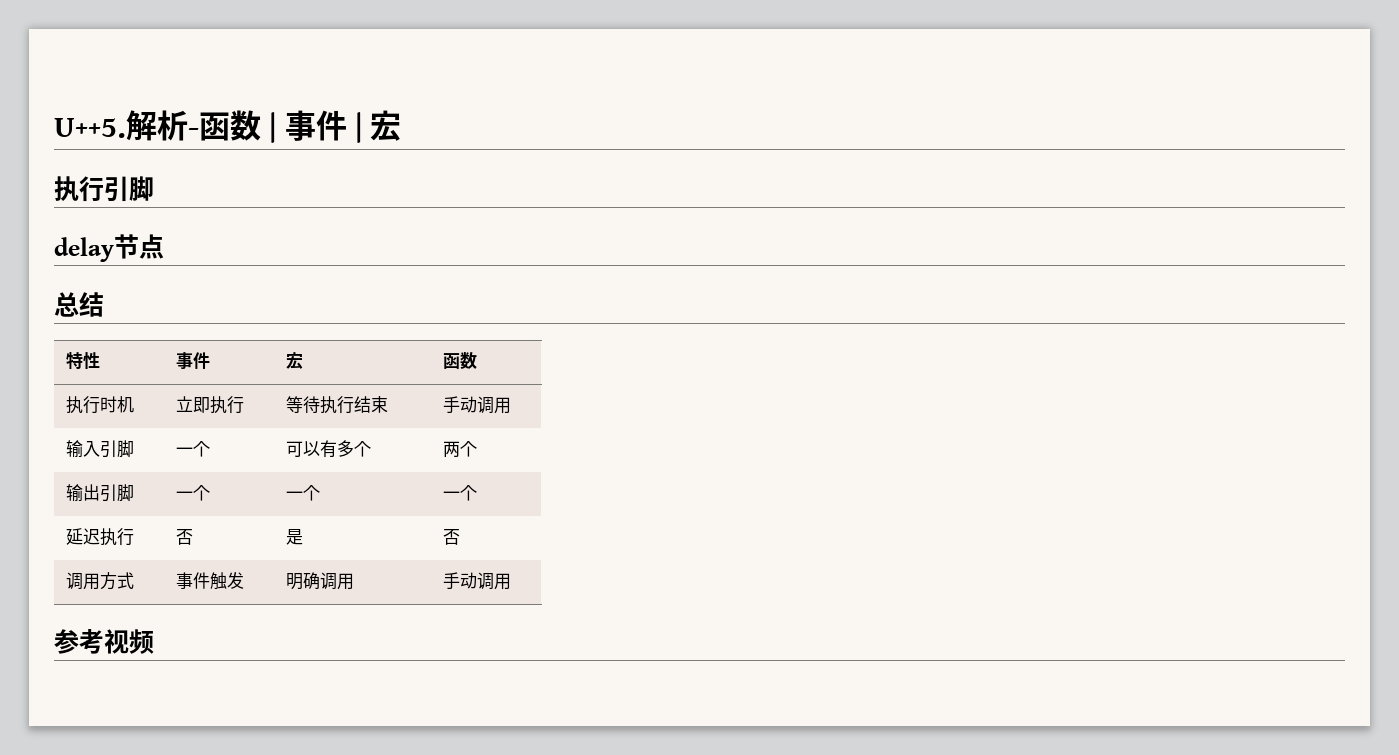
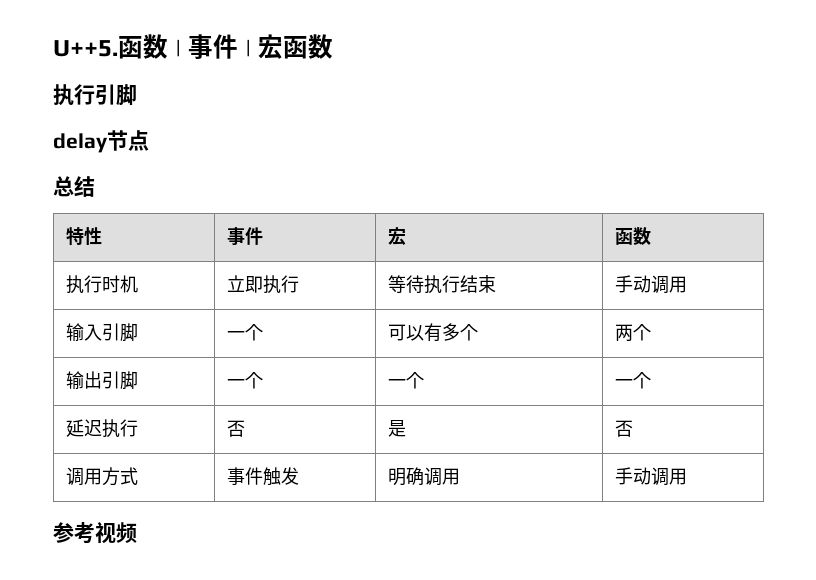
[126,110,199,141] 解析- -> (118, 48) none
(402, 125) none -> [283,34,334,59] 函数

